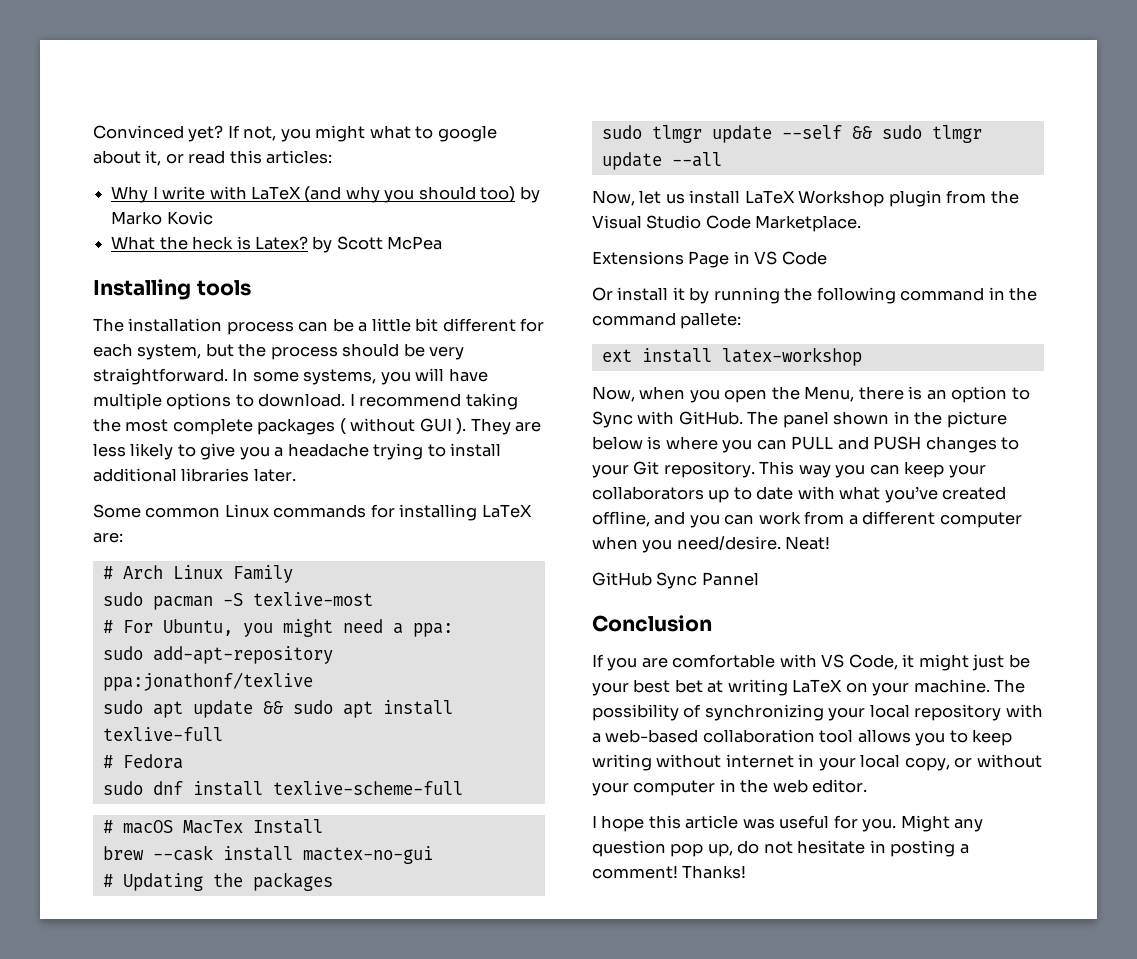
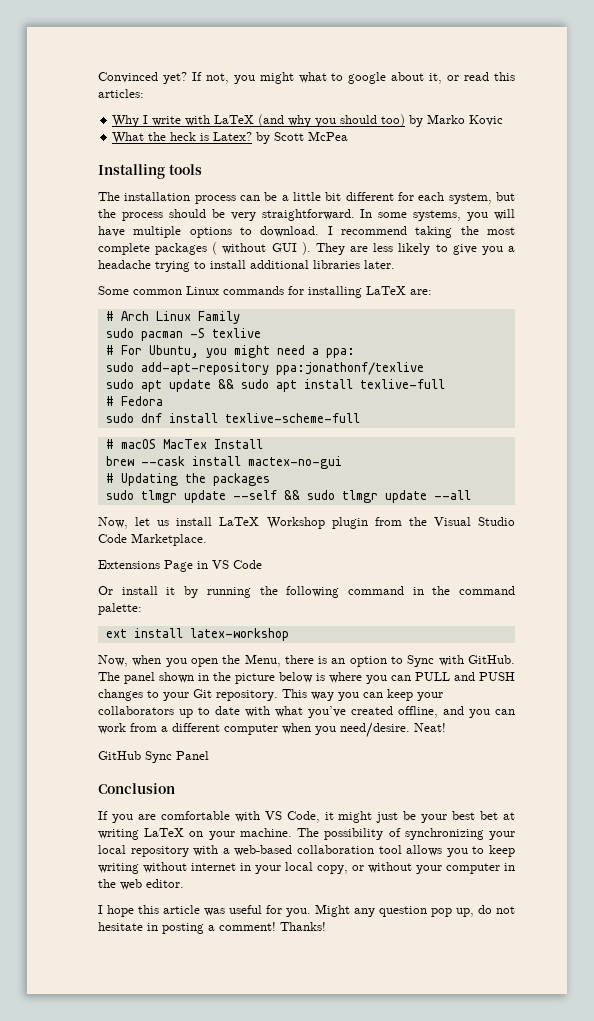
[252,592,373,606] texlive-most -> [211,328,261,338] texlive
[680,312,742,329] pallete: -> [98,603,142,615] palette:
[701,572,759,586] Pannel -> [176,751,209,760] Panel

